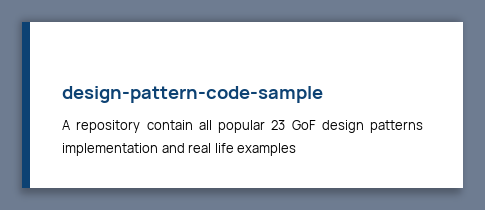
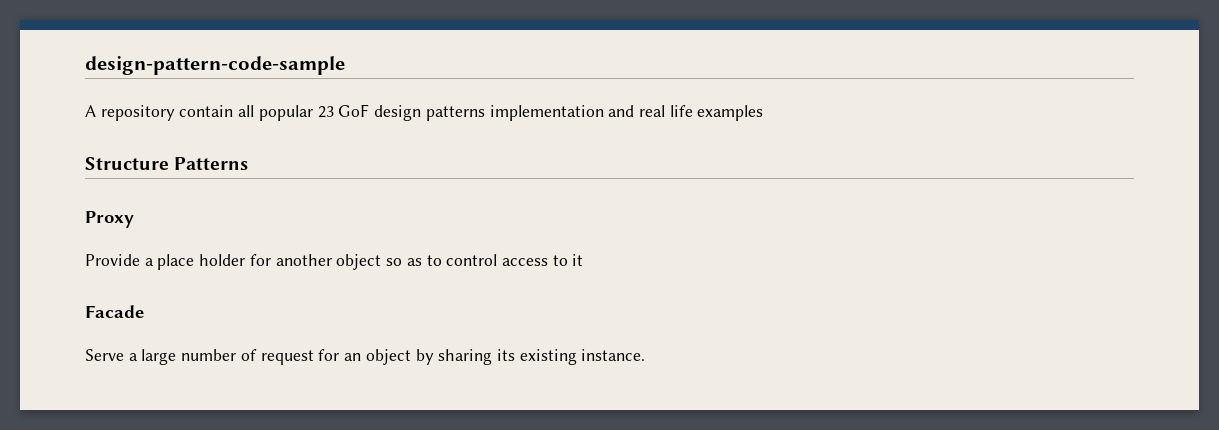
(297, 149) none -> [85,157,249,170] [85,211,134,228] [85,254,584,270] [85,305,144,318] [85,349,646,365] // Structure Patterns // Proxy // Provide a place holder for another object so as to control access to it // Facade // Serve a large number of request for an object by sharing its existing instance.

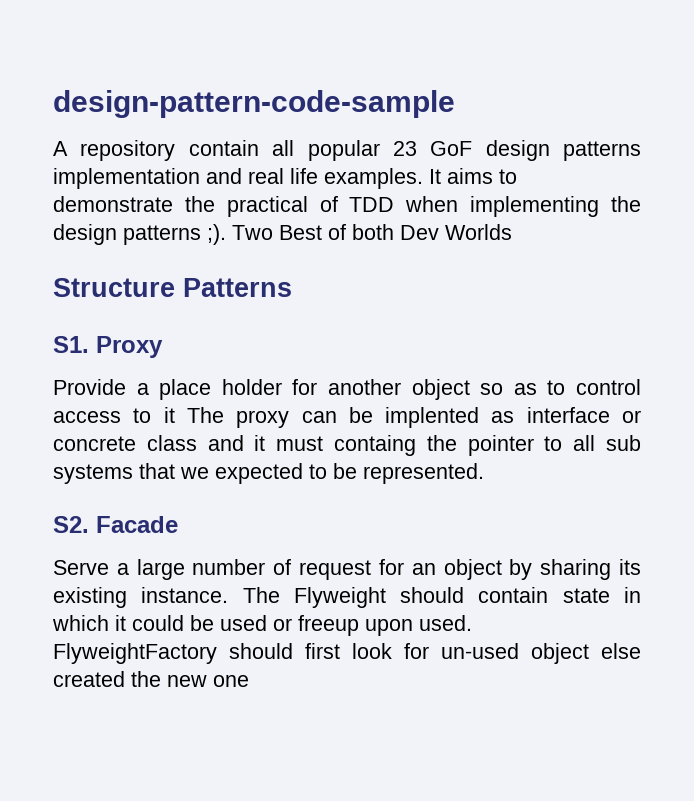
[697,105,764,121] examples -> [324,168,517,189] [53,196,641,217] [53,224,512,245] examples. It aims to demonstrate the practical of TDD when implementing the design patterns ;). Two Best of both Dev Worlds
(249, 163) none -> [53,336,89,353] S1.
(584, 260) // -> [186,407,641,428] [53,435,641,456] [53,463,484,484] [53,516,89,533] The proxy can be implented as interface or concrete class and it must containg the pointer to all sub systems that we expected to be represented. // S2.
(646, 355) none -> [242,587,641,608] [52,615,472,636] [53,643,641,664] [53,671,249,687] The Flyweight should contain state in which it could be used or freeup upon used. FlyweightFactory should first look for un-used object else created the new one

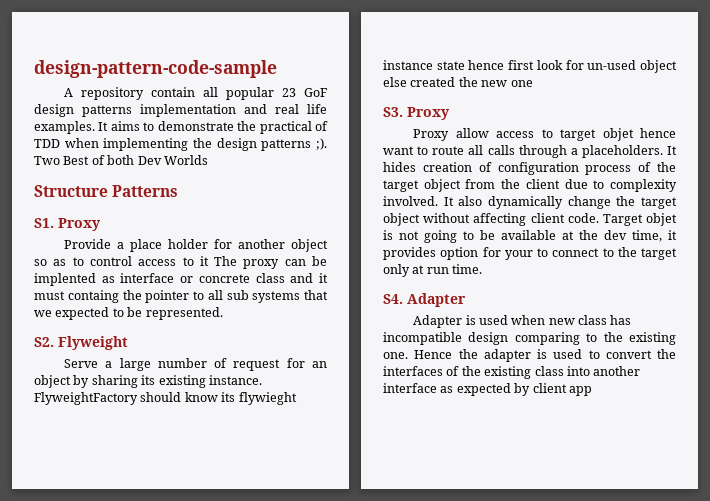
[96,516,178,533] Facade -> [58,336,128,350] Flyweight
[242,587,641,608] [52,615,472,636] [53,643,293,664] The Flyweight should contain state in which it could be used or freeup upon used. FlyweightFactory should -> [34,392,297,405] [383,60,505,70] FlyweightFactory should know its flywieght instance state hence
(249, 681) none -> [383,107,450,120] [413,128,676,141] [383,145,677,158] [383,162,676,175] [383,179,677,192] [383,196,677,209] [383,213,677,226] [383,230,677,243] [383,247,677,260] [383,264,483,277] [383,293,466,307] [413,315,632,328] [383,332,676,345] [383,349,676,362] [383,366,641,379] [383,383,592,396] // S3. Proxy // Proxy allow access to target objet hence want to route all calls through a placeholders. It hides creation of configuration process of the target object from the client due to complexity involved. It also dynamically change the target object without affecting client code. Target objet is not going to be available at the dev time, it provides option for your to connect to the target only at run time. // S4. Adapter // Adapter is used when new class has incompatible design comparing to the existing one. Hence the adapter is used to convert the interfaces of the existing class into another interface as expected by client app

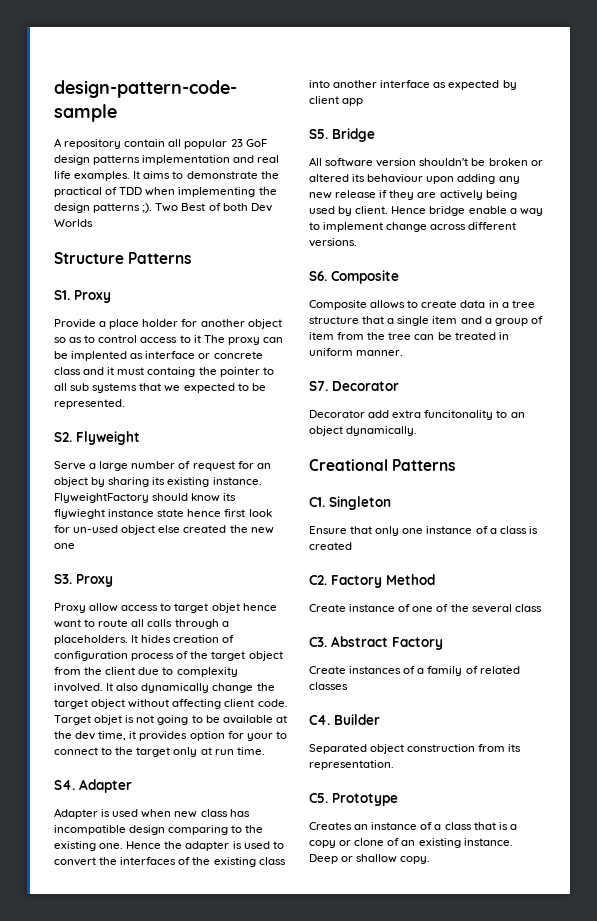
(592, 391) none -> [309,128,375,142] [309,157,543,167] [309,174,520,184] [309,190,517,200] [309,206,543,216] [309,222,517,232] [309,238,357,247] [309,270,399,284] [309,300,535,310] [309,316,543,326] [309,332,509,340] [309,348,404,356] [309,381,399,391] [309,410,525,420] [309,426,418,436] [309,459,456,471] [309,496,391,510] [309,526,538,536] [309,542,352,550] [309,574,435,588] [309,604,542,613] [309,636,443,650] [309,666,520,676] [309,682,348,690] [309,714,380,725] [309,744,522,754] [309,760,394,770] [309,793,398,806] [309,822,517,830] [309,838,513,848] [309,854,431,864] // S5. Bridge // All software version shouldn't be broken or altered its behaviour upon adding any new release if they are actively being used by client. Hence bridge enable a way to implement change across different versions. // S6. Composite // Composite allows to create data in a tree structure that a single item and a group of item from the tree can be treated in uniform manner. // S7. Decorator // Decorator add extra funcitonality to an object dynamically. // Creational Patterns // C1. Singleton // Ensure that only one instance of a class is created // C2. Factory Method // Create instance of one of the several class // C3. Abstract Factory // Create instances of a family of related classes // C4. Builder // Separated object construction from its representation. // C5. Prototype // Creates an instance of a class that is a copy or clone of an existing instance. Deep or shallow copy.

